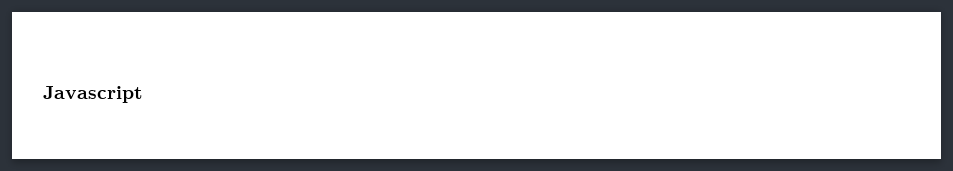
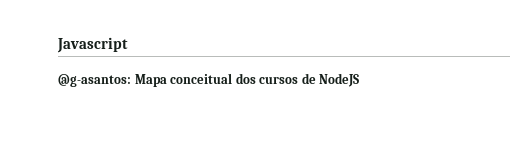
(143, 94) none -> [58,73,360,87] // @g-asantos: Mapa conceitual dos cursos de NodeJS

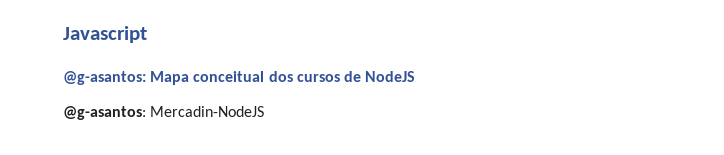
(360, 80) none -> [63,106,265,120] // @g-asantos: Mercadin-NodeJS

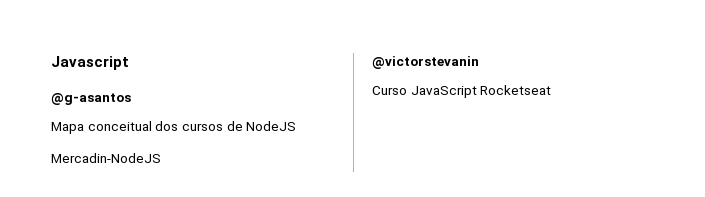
[63,71,146,85] @g-asantos: -> [51,93,131,105] @g-asantos //
[63,106,146,120] @g-asantos: -> (297, 126) none
(265, 111) none -> [372,56,479,69] [372,85,552,98] // @victorstevanin // Curso JavaScript Rocketseat

